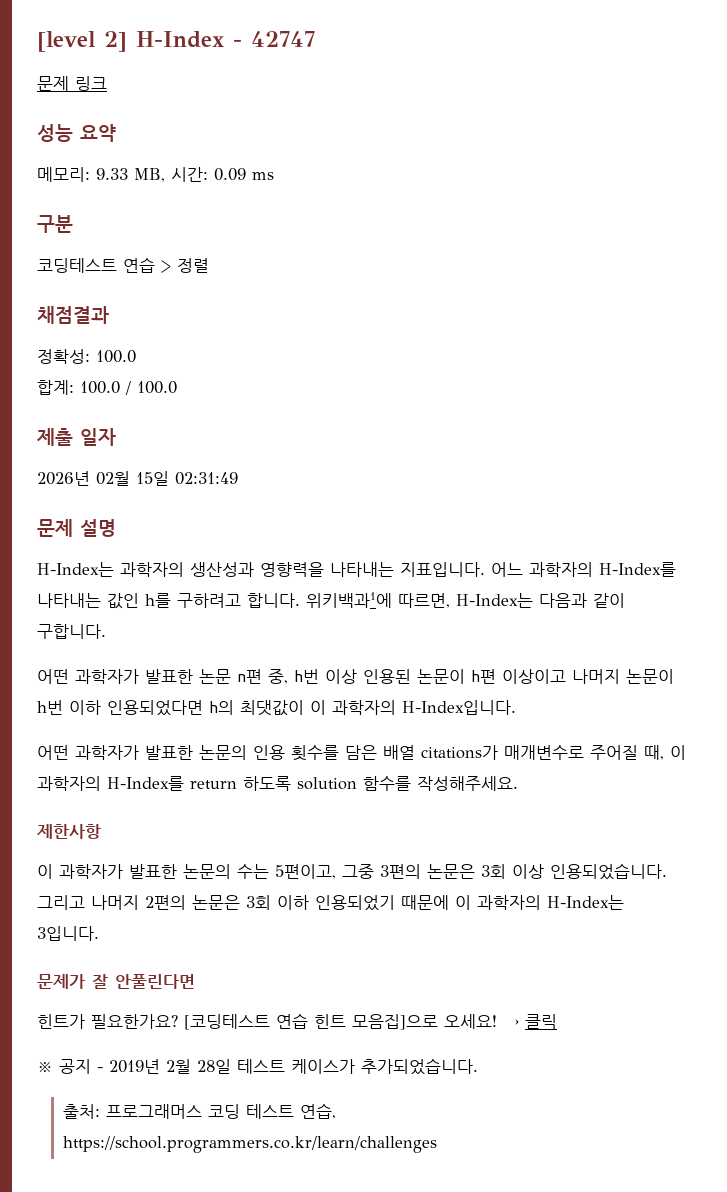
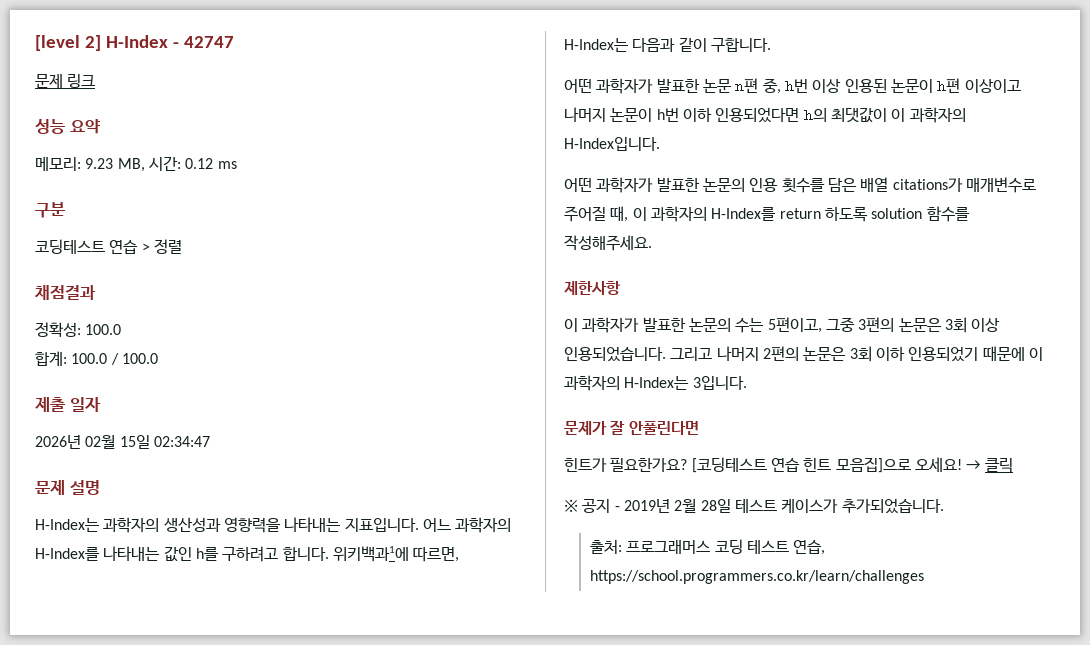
[96,168,128,180] 9.33 -> [85,158,114,169] 9.23
[214,168,246,181] 0.09 -> [185,158,214,169] 0.12
[175,472,238,485] 02:31:49 -> [153,436,210,447] 02:34:47

